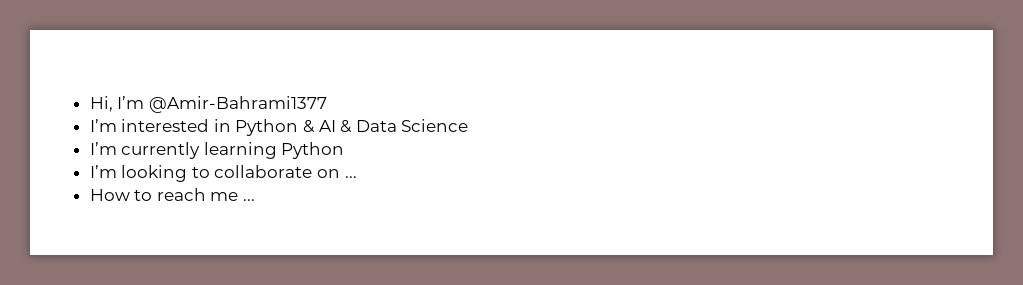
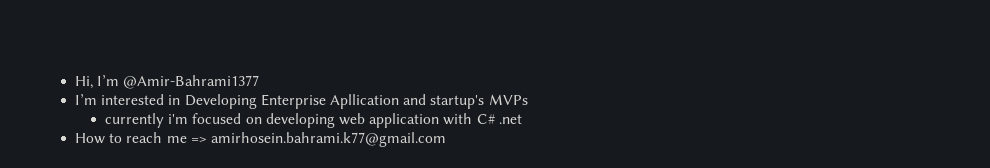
[235,119,469,136] [89,142,345,159] [89,165,357,182] Python & AI & Data Science // I’m currently learning Python // I’m looking to collaborate on ... -> [184,94,528,109] [105,113,522,128] Developing Enterprise Apllication and startup's MVPs // currently i'm focused on developing web application with C# .net
[243,199,256,201] ... -> [190,132,446,147] => amirhosein.bahrami.k77@gmail.com

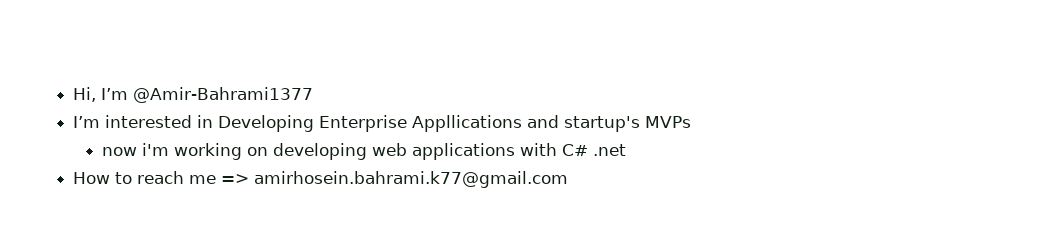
[329,94,399,109] Apllication -> [412,115,523,132] Appllications
[105,113,242,128] currently i'm focused -> [102,143,243,160] now i'm working
[369,113,440,128] application -> [412,143,516,160] applications

